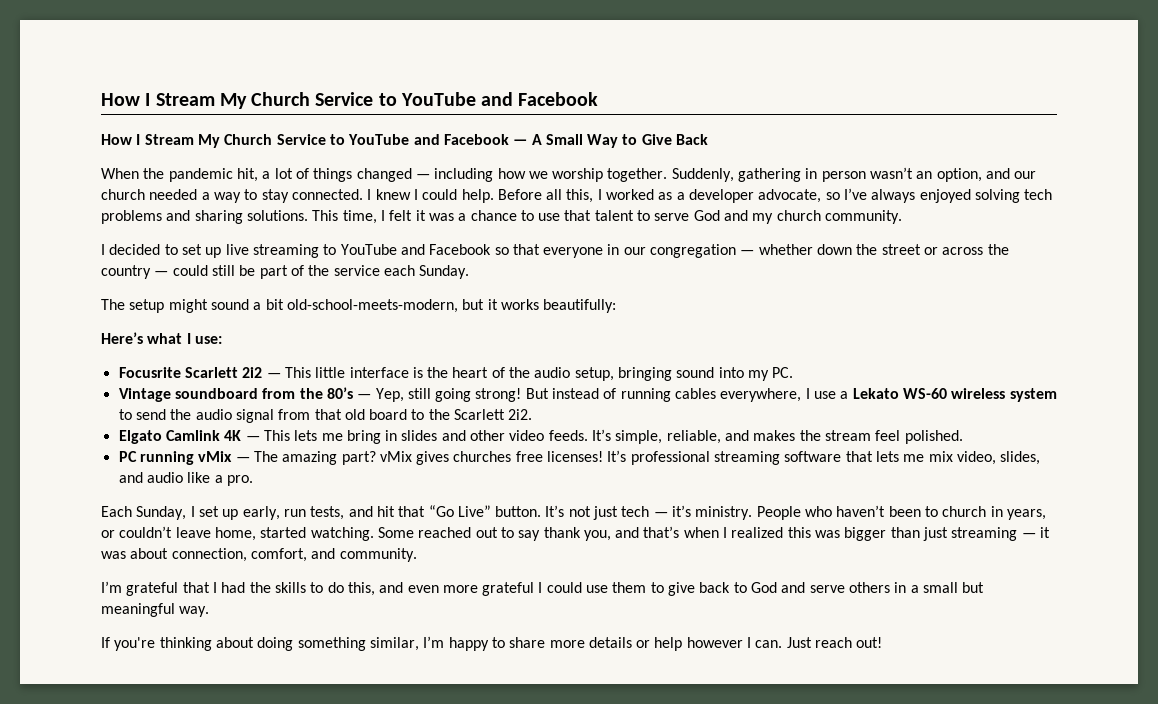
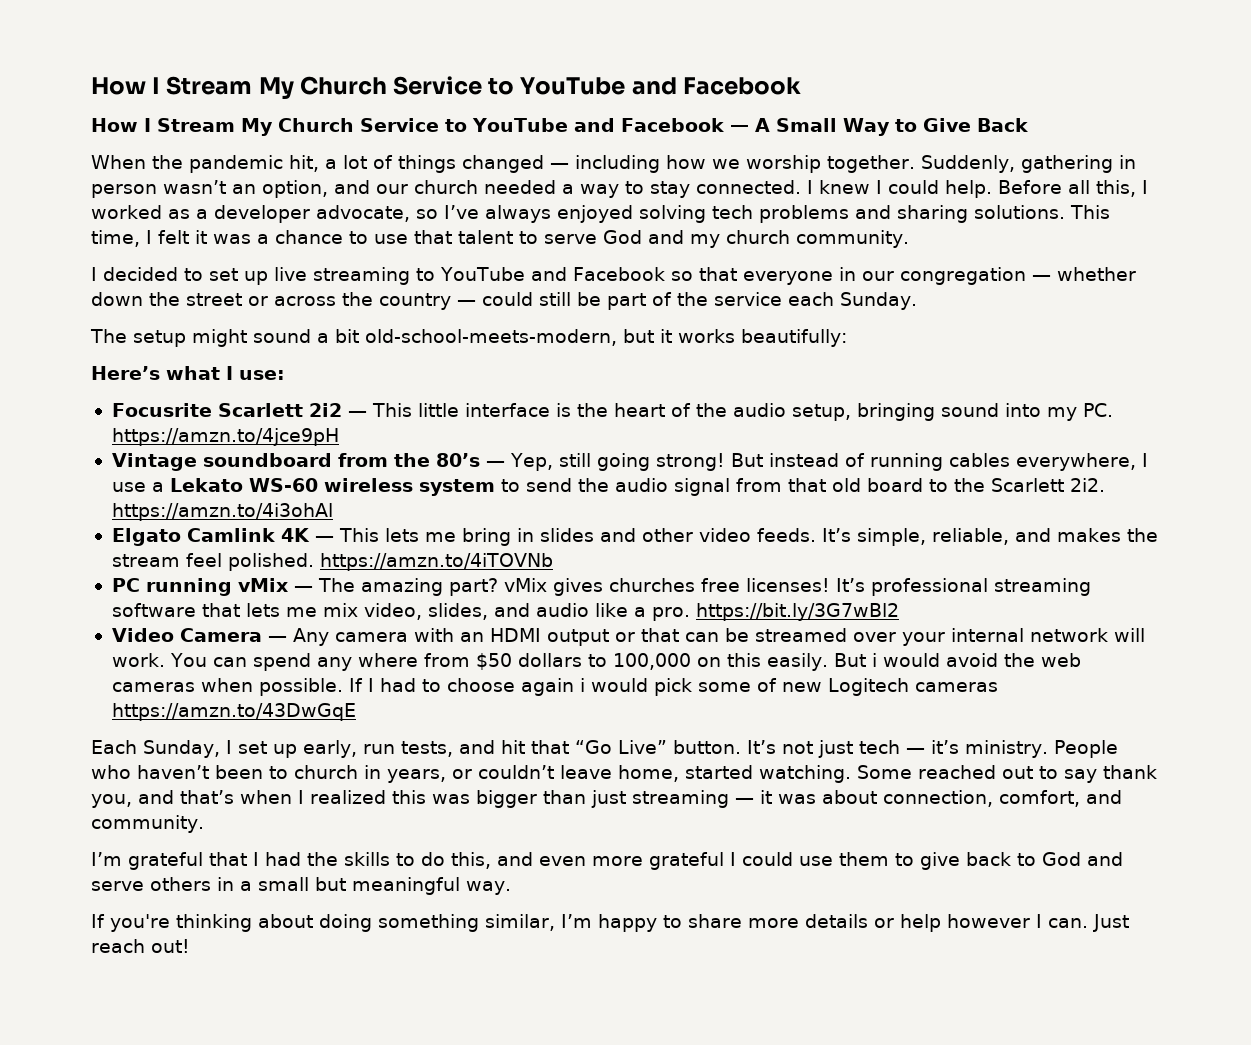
(794, 372) none -> [111,428,339,446] https://amzn.to/4jce9pH
(533, 414) none -> [111,503,333,521] https://amzn.to/4i3ohAl
(963, 437) none -> [319,553,553,571] https://amzn.to/4iTOVNb
(253, 480) none -> [695,603,899,621] [111,628,1145,646] [111,653,1081,671] [111,678,998,696] [111,703,356,721] https://bit.ly/3G7wBl2 // Video Camera — Any camera with an HDMI output or that can be streamed over your internal network will work. You can spend any where from $50 dollars to 100,000 on this easily. But i would avoid the web cameras when possible. If I had to choose again i would pick some of new Logitech cameras https://amzn.to/43DwGqE

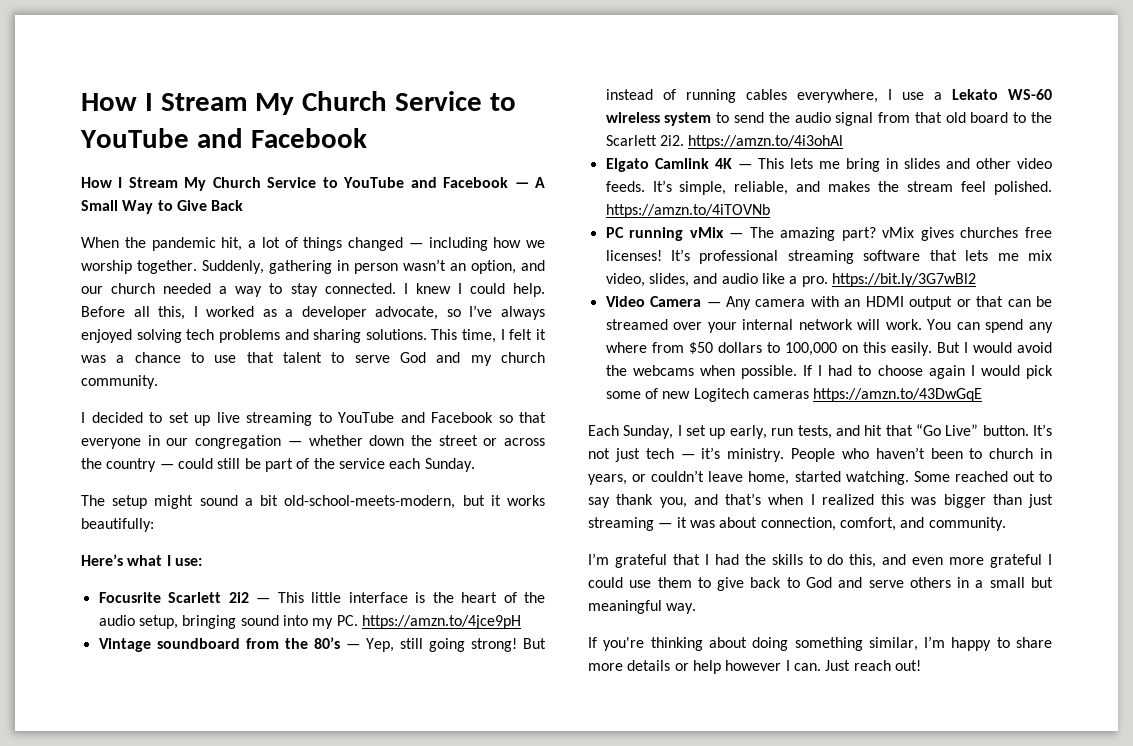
[871,653,877,667] i -> [963,342,968,353] I
[1040,653,1081,667] [111,682,195,692] web cameras -> [632,365,694,376] webcams
[579,678,585,692] i -> [970,365,975,376] I

